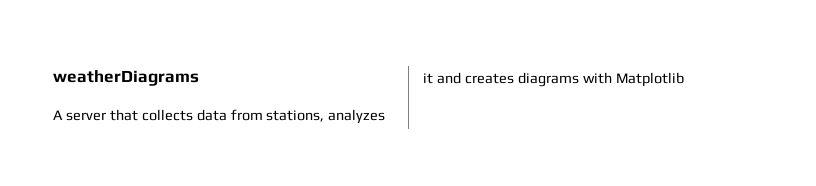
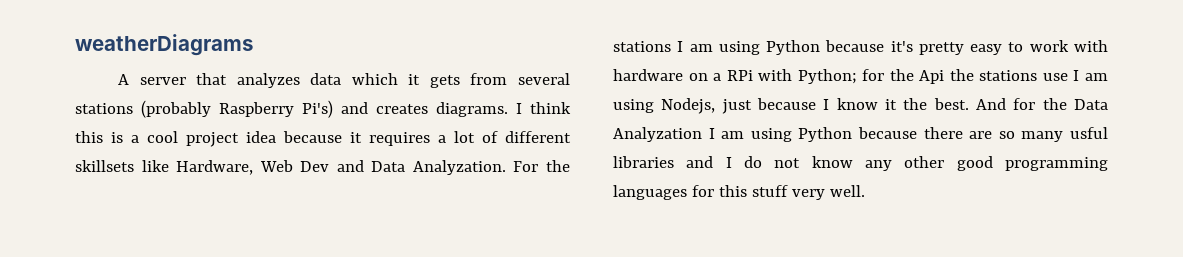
[141,109,386,124] [423,72,684,87] collects data from stations, analyzes it and creates diagrams with Matplotlib -> [236,73,570,88] [75,100,571,118] [75,131,571,147] [75,160,570,175] [613,40,1108,55] [613,69,1108,84] [613,98,1108,114] [613,127,1108,142] [613,156,1108,171] [613,185,865,200] analyzes data which it gets from several stations (probably Raspberry Pi's) and creates diagrams. I think this is a cool project idea because it requires a lot of different skillsets like Hardware, Web Dev and Data Analyzation. For the stations I am using Python because it's pretty easy to work with hardware on a RPi with Python; for the Api the stations use I am using Nodejs, just because I know it the best. And for the Data Analyzation I am using Python because there are so many usful libraries and I do not know any other good programming languages for this stuff very well.

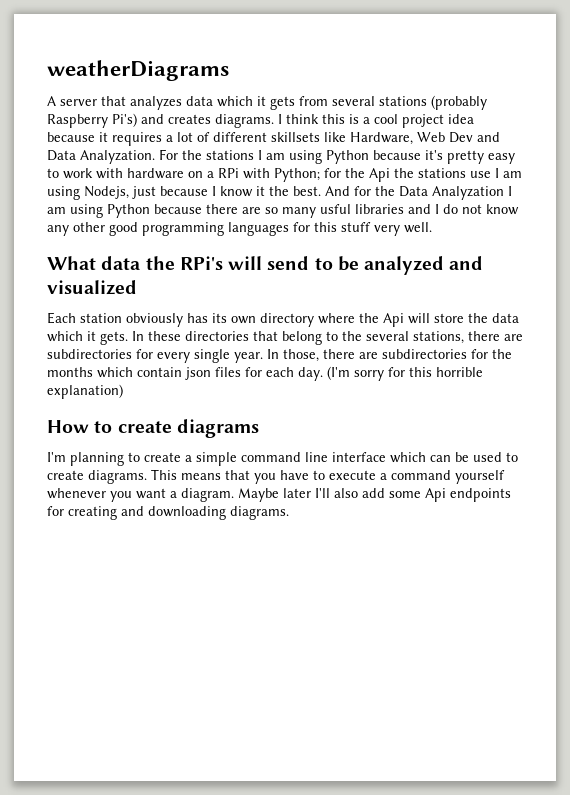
(865, 191) none -> [47,256,484,275] [47,280,137,295] [47,312,519,327] [47,331,523,345] [47,349,512,363] [47,366,483,381] [47,384,123,399] [47,419,259,438] [47,452,518,466] [47,469,505,484] [47,488,511,502] [47,506,289,520] // What data the RPi's will send to be analyzed and visualized // Each station obviously has its own directory where the Api will store the data which it gets. In these directories that belong to the several stations, there are subdirectories for every single year. In those, there are subdirectories for the months which contain json files for each day. (I'm sorry for this horrible explanation) // How to create diagrams // I'm planning to create a simple command line interface which can be used to create diagrams. This means that you have to execute a command yourself whenever you want a diagram. Maybe later I'll also add some Api endpoints for creating and downloading diagrams.

